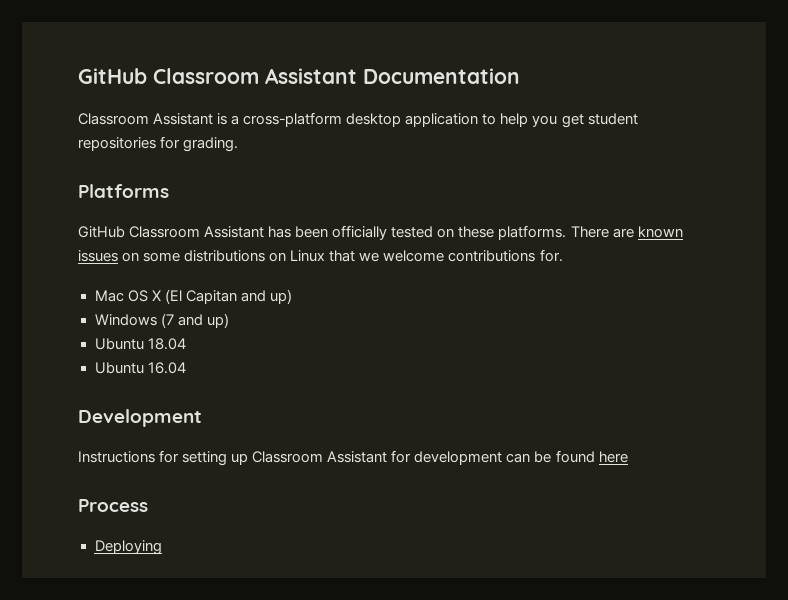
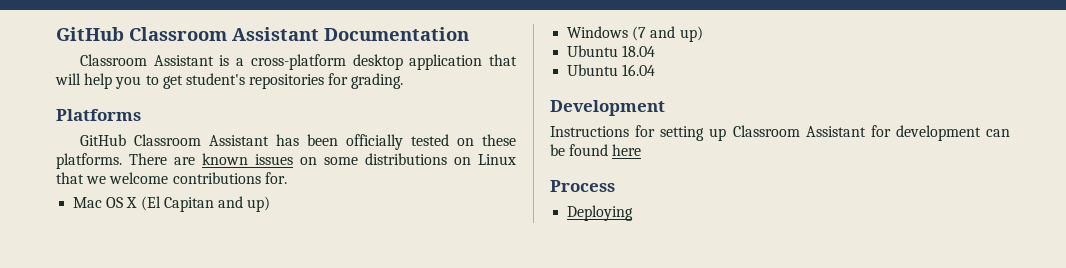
[482,113,638,128] to help you get student -> [489,54,517,66] [55,73,245,89] that will help you to get student's

